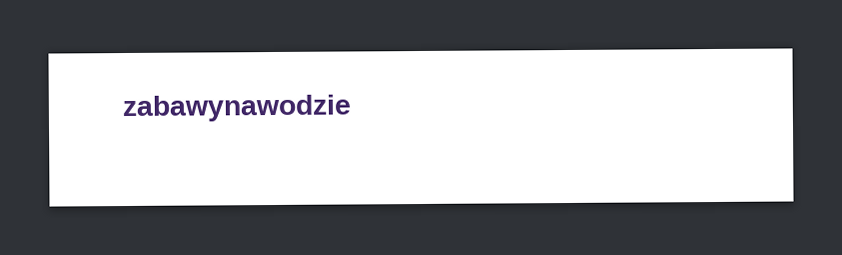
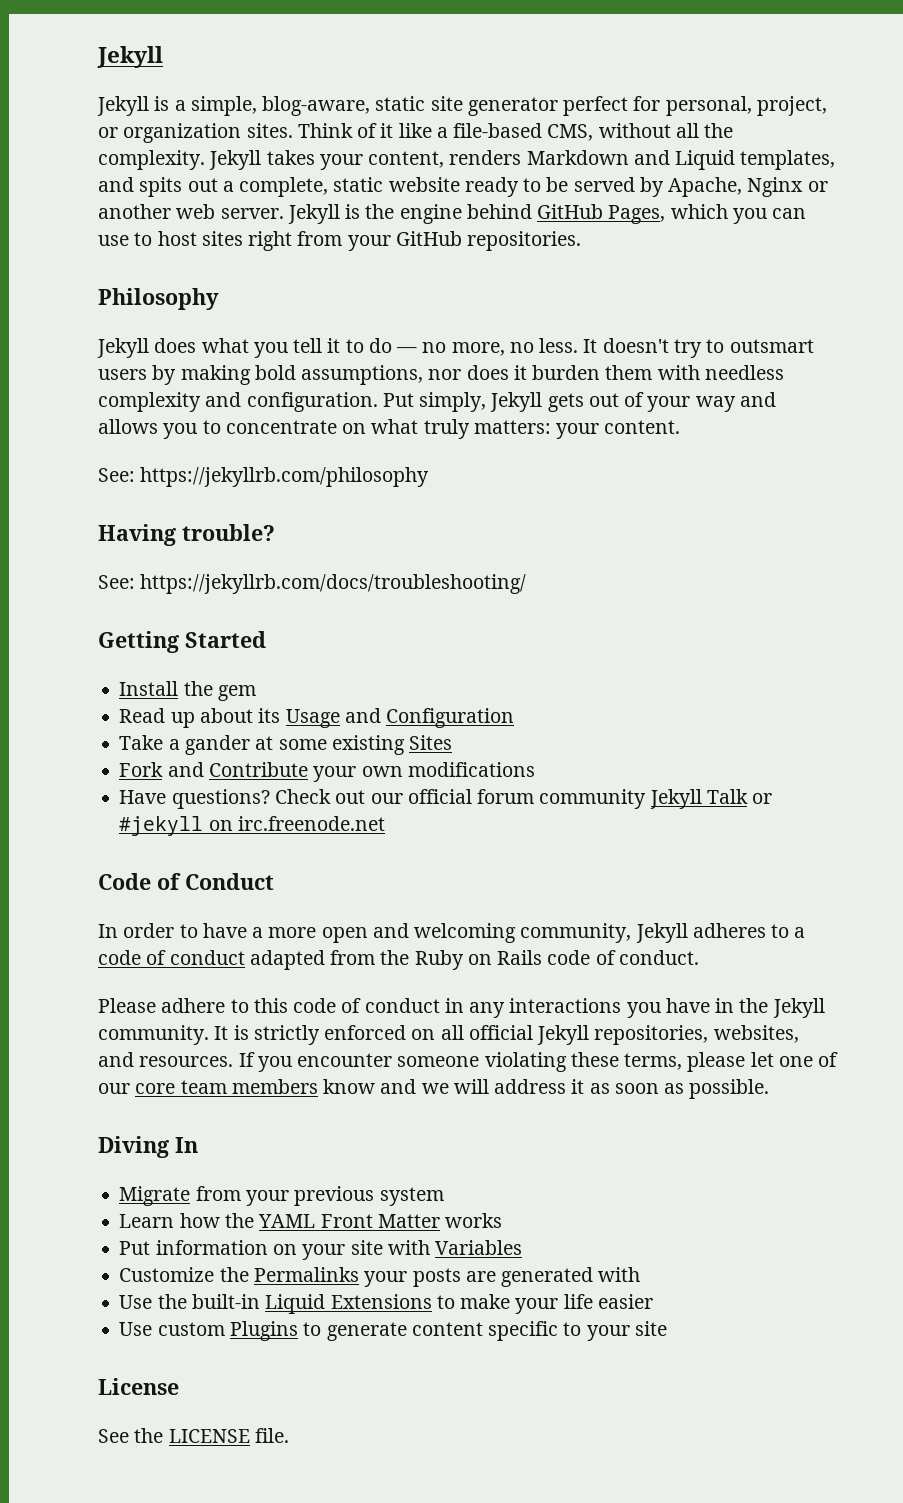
[122,94,351,123] zabawynawodzie -> [97,46,163,68] [97,96,827,116] [98,123,734,143] [98,150,836,170] [98,177,828,197] [98,204,807,224] [98,231,582,251] [98,288,219,310] [97,338,814,358] [98,365,784,385] [98,392,776,412] [98,419,681,439] [98,467,430,487] [98,524,275,546] [98,574,527,594] [98,631,266,653] [119,681,256,701] [119,708,515,728] [119,735,453,755] [119,762,535,782] [119,789,773,809] [119,816,385,836] [98,873,274,890] [98,923,806,943] [98,950,699,970] [98,998,825,1018] [98,1025,799,1045] [98,1052,839,1072] [98,1079,770,1099] [98,1136,198,1158] [119,1186,444,1206] [119,1213,503,1228] [119,1240,523,1260] [119,1267,641,1287] [119,1294,653,1314] [119,1321,667,1341] [98,1378,179,1395] [98,1428,289,1443] Jekyll // Jekyll is a simple, blog-aware, static site generator perfect for personal, project, or organization sites. Think of it like a file-based CMS, without all the complexity. Jekyll takes your content, renders Markdown and Liquid templates, and spits out a complete, static website ready to be served by Apache, Nginx or another web server. Jekyll is the engine behind GitHub Pages, which you can use to host sites right from your GitHub repositories. // Philosophy // Jekyll does what you tell it to do — no more, no less. It doesn't try to outsmart users by making bold assumptions, nor does it burden them with needless complexity and configuration. Put simply, Jekyll gets out of your way and allows you to concentrate on what truly matters: your content. // See: https://jekyllrb.com/philosophy // Having trouble? // See: https://jekyllrb.com/docs/troubleshooting/ // Getting Started // Install the gem // Read up about its Usage and Configuration // Take a gander at some existing Sites // Fork and Contribute your own modifications // Have questions? Check out our official forum community Jekyll Talk or #jekyll on irc.freenode.net // Code of Conduct // In order to have a more open and welcoming community, Jekyll adheres to a code of conduct adapted from the Ruby on Rails code of conduct. // Please adhere to this code of conduct in any interactions you have in the Jekyll community. It is strictly enforced on all official Jekyll repositories, websites, and resources. If you encounter someone violating these terms, please let one of our core team members know and we will address it as soon as possible. // Diving In // Migrate from your previous system // Learn how the YAML Front Matter works // Put information on your site with Variables // Customize the Permalinks your posts are generated with // Use the built-in Liquid Extensions to make your life easier // Use custom Plugins to generate content specific to your site // License // See the LICENSE file.

